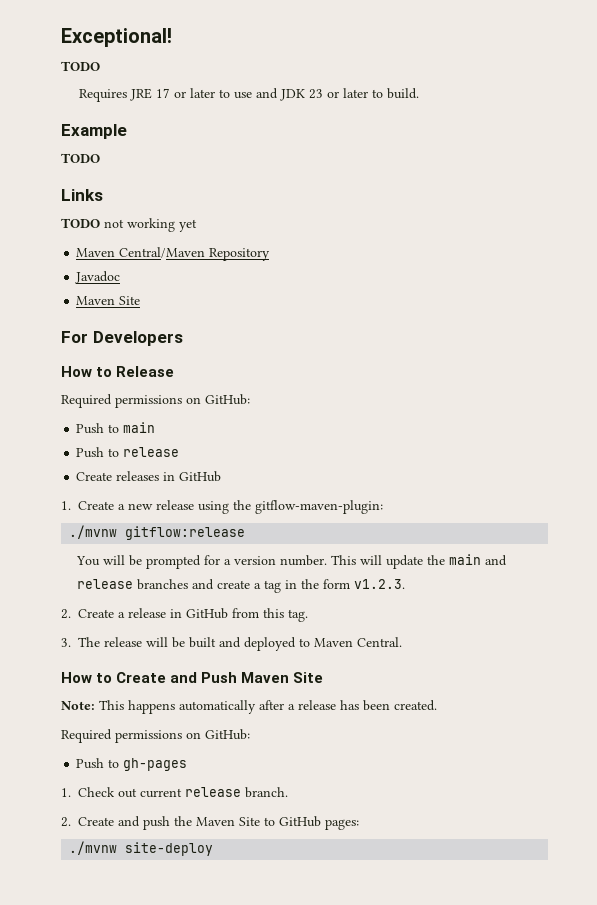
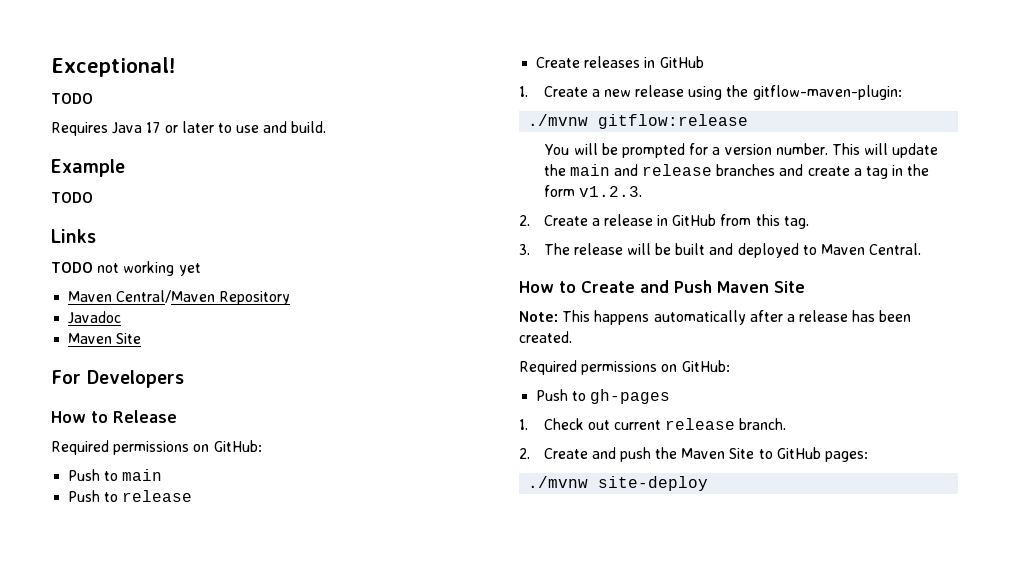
[130,88,153,101] JRE -> [112,122,143,134] Java
[280,88,384,101] JDK 23 or later to -> (288, 127) none

